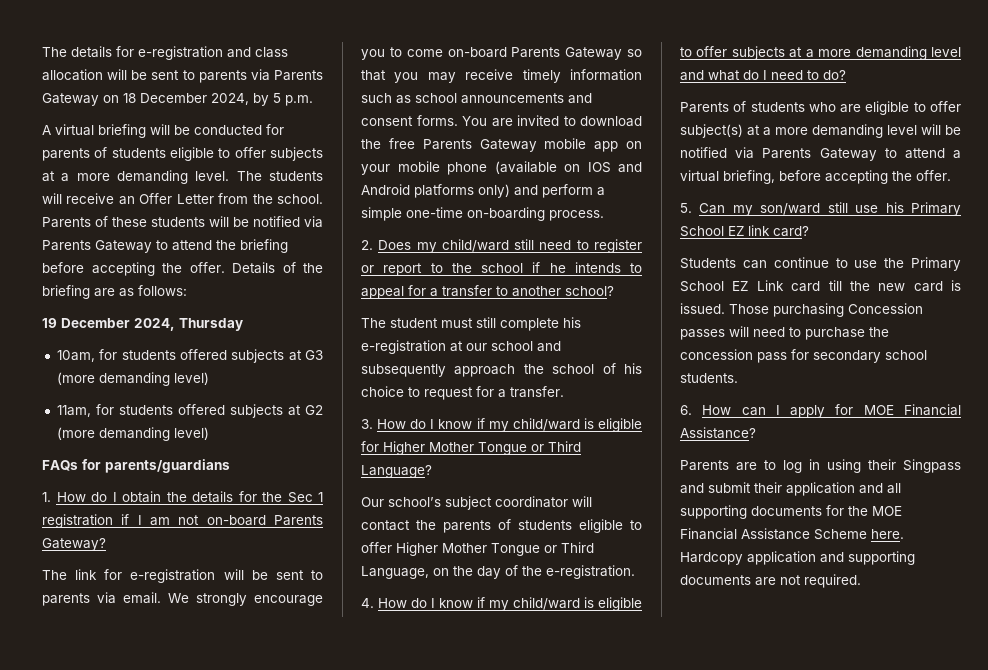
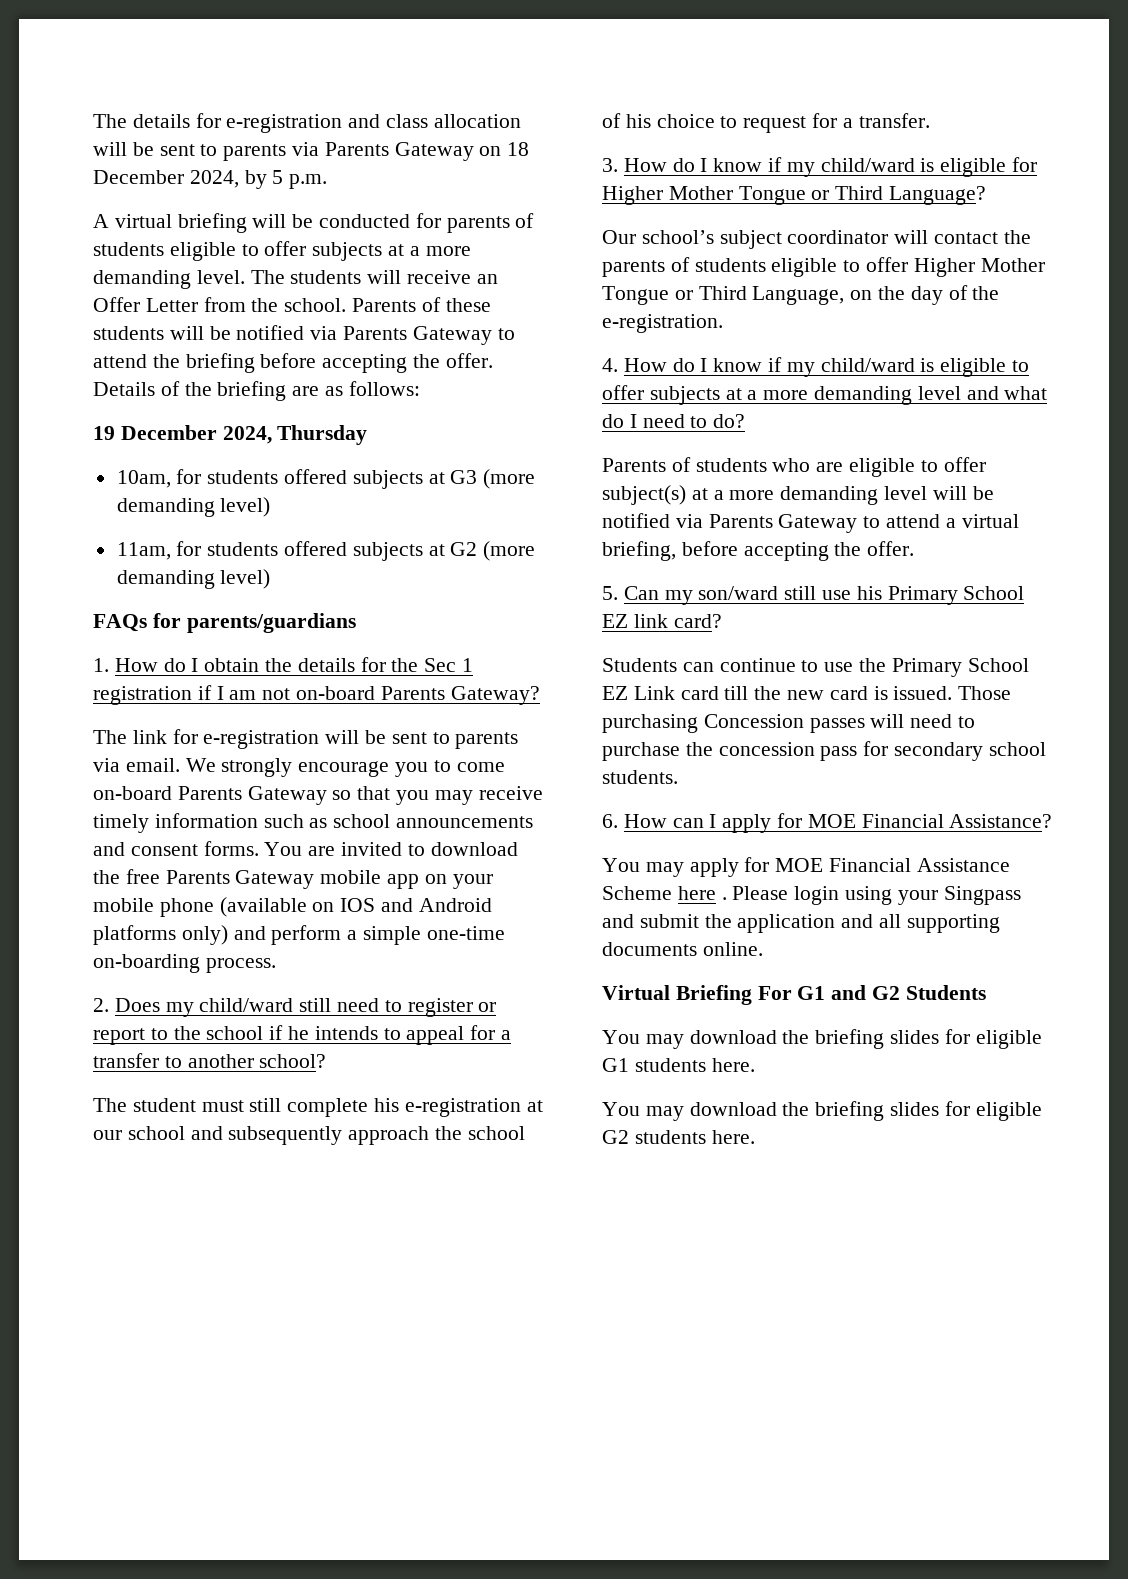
[680,459,896,473] Parents are to log in using their -> [602,857,1010,877] [602,886,938,905] You may apply for MOE Financial Assistance Scheme here . Please login using your
[754,482,782,493] their -> [704,914,732,928] the
[826,505,902,516] [680,528,904,540] [680,551,915,565] [680,574,861,588] for the MOE Financial Assistance Scheme here. Hardcopy application and supporting documents are not required. -> [702,942,763,956] [602,985,986,1005] [602,1029,1042,1049] [602,1058,755,1072] [602,1101,1042,1121] [602,1130,755,1144] online. // Virtual Briefing For G1 and G2 Students // You may download the briefing slides for eligible G1 students here. // You may download the briefing slides for eligible G2 students here.

